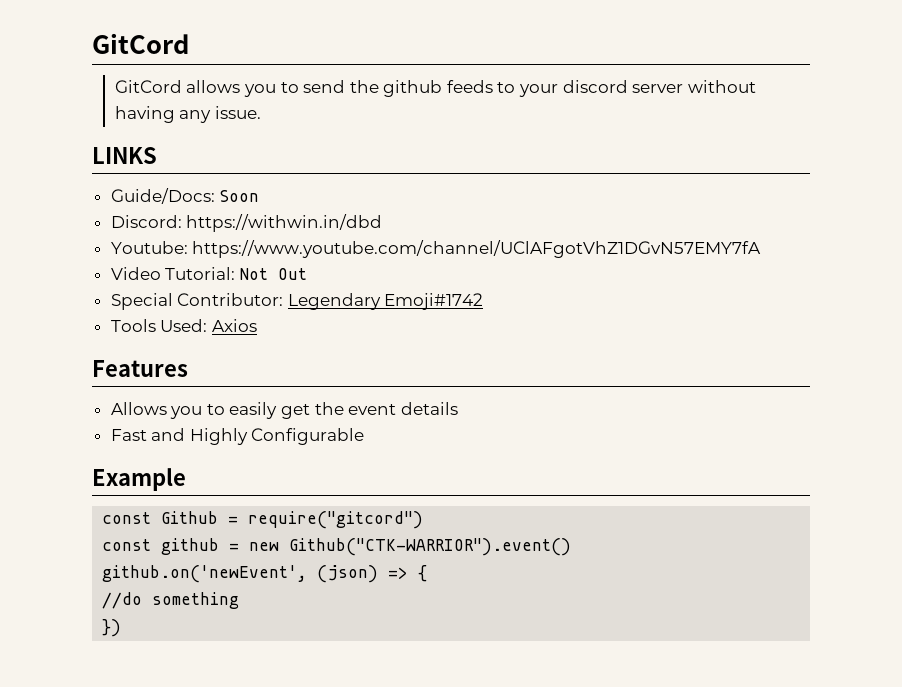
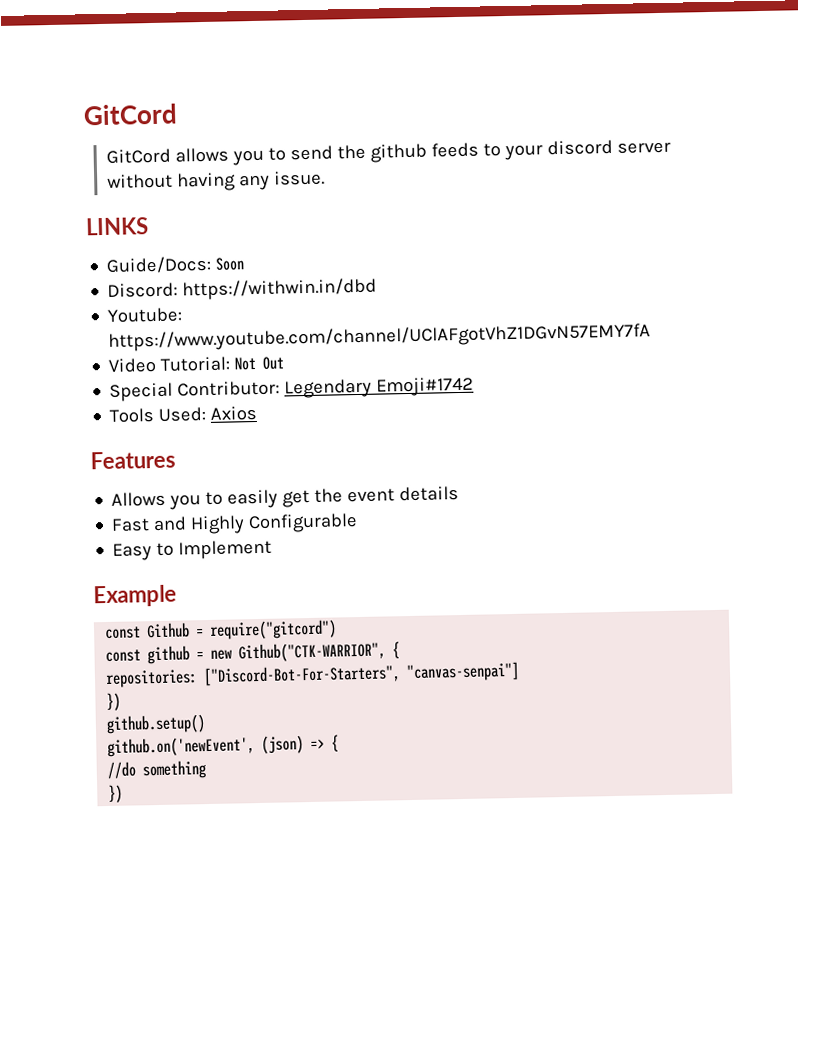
(365, 436) none -> [112,539,273,561] // Easy to Implement
[289,538,572,556] Github("CTK-WARRIOR").event() -> [238,641,401,663] [105,661,521,689] [106,692,122,712] [106,714,207,735] Github("CTK-WARRIOR", { // repositories: ["Discord-Bot-For-Starters", "canvas-senpai"] // }) // github.setup()

